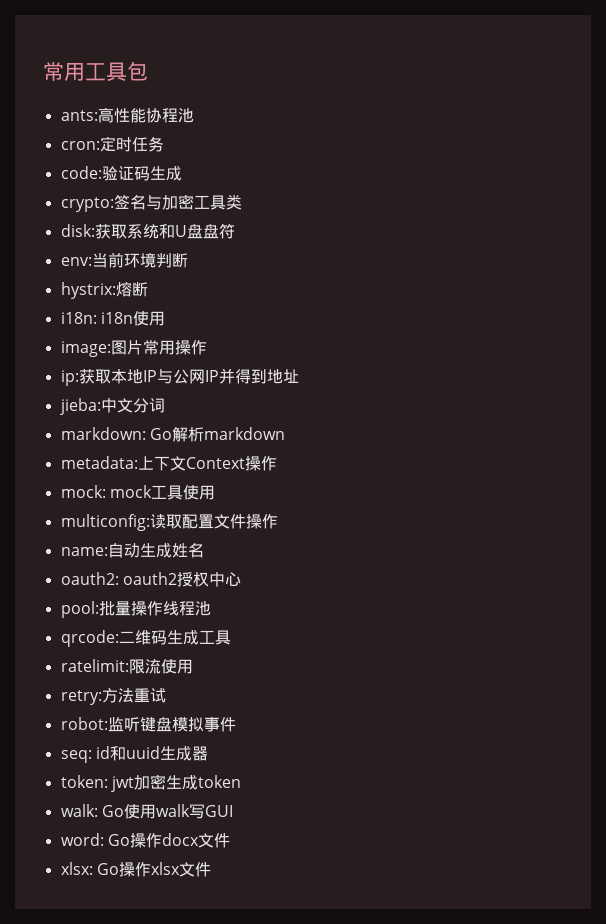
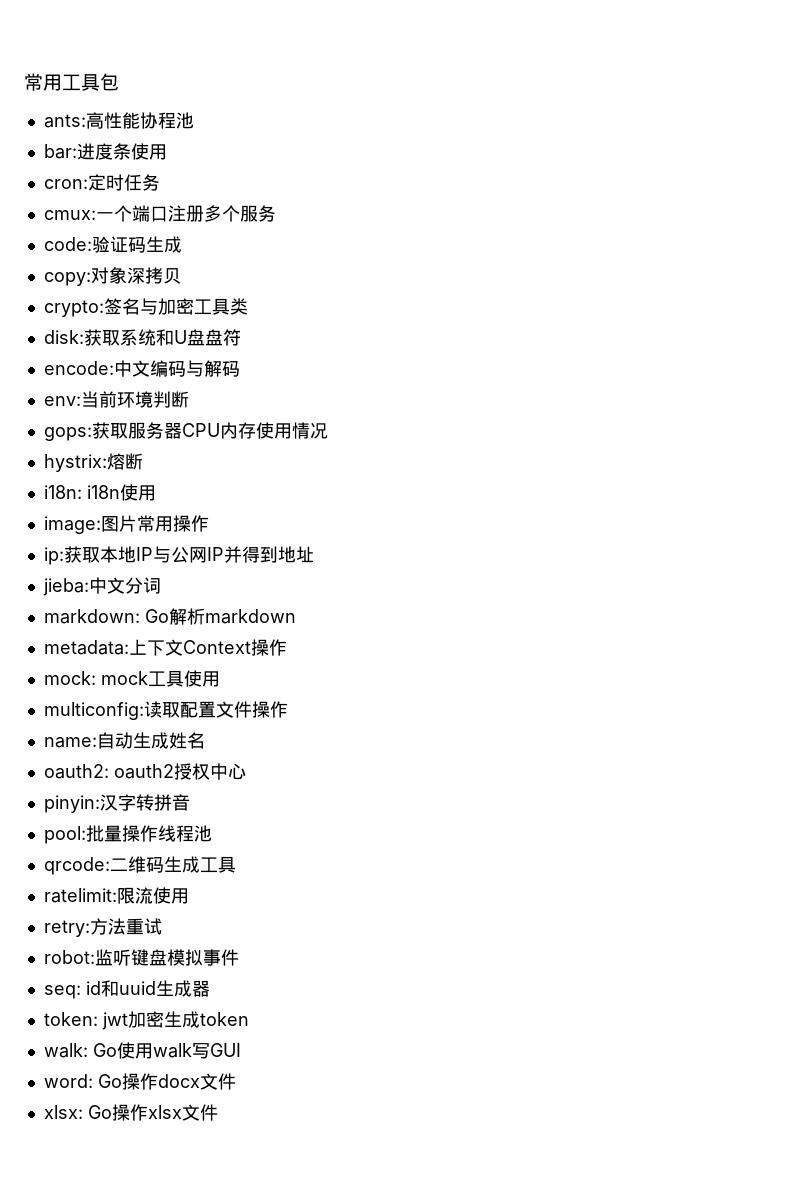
(194, 115) none -> [43,143,167,160] // bar:进度条使用
(164, 144) none -> [43,205,276,222] // cmux:一个端口注册多个服务
(182, 173) none -> [43,267,181,286] // copy:对象深拷贝
(235, 231) none -> [43,360,240,377] // encode:中文编码与解码
(188, 260) none -> [43,422,328,441] // gops:获取服务器CPU内存使用情况
(241, 579) none -> [43,794,190,813] // pinyin:汉字转拼音

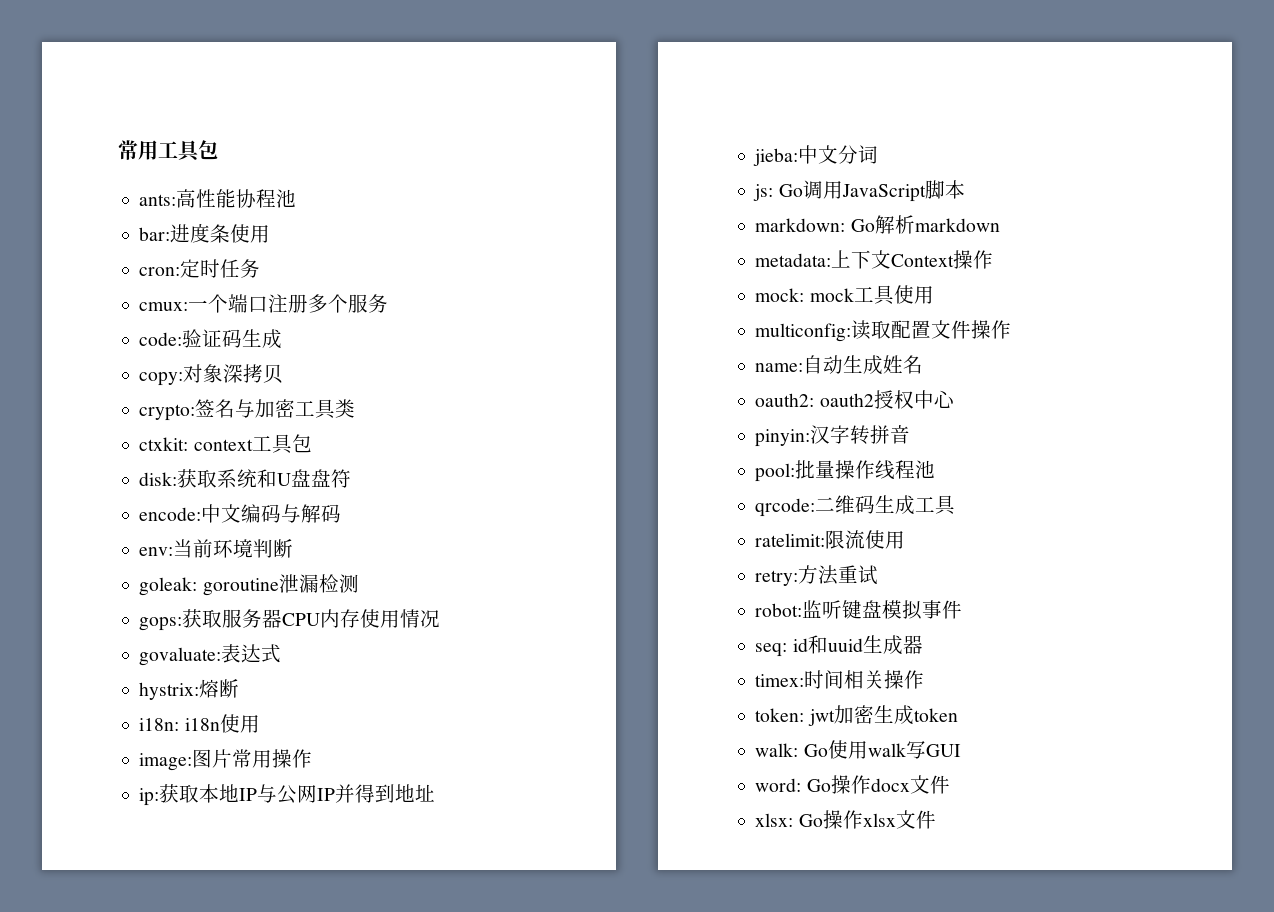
(248, 306) none -> [139,434,312,454] // ctxkit: context工具包
(189, 399) none -> [139,574,359,596] // goleak: goroutine泄漏检测
(328, 430) none -> [139,644,282,666] // govaluate:表达式
(161, 585) none -> [753,180,965,202] // js: Go调用JavaScript脚本
(210, 988) none -> [755,670,925,689] // timex:时间相关操作

